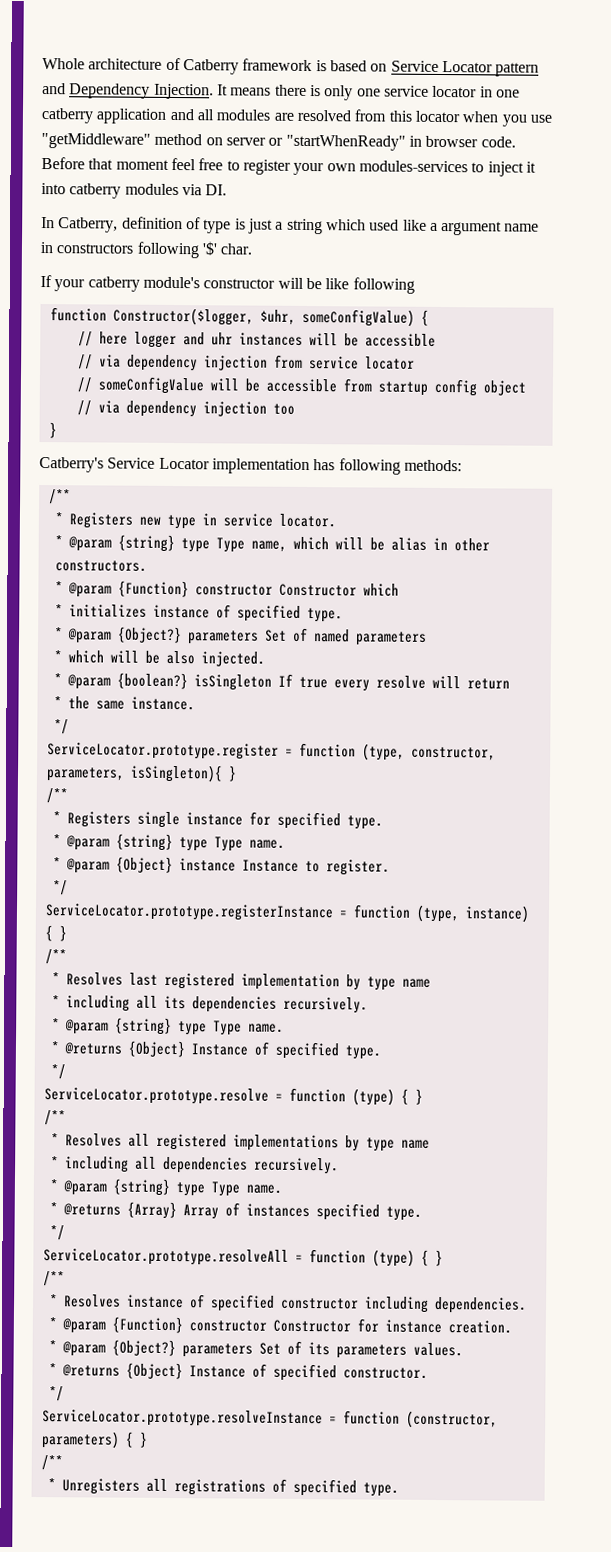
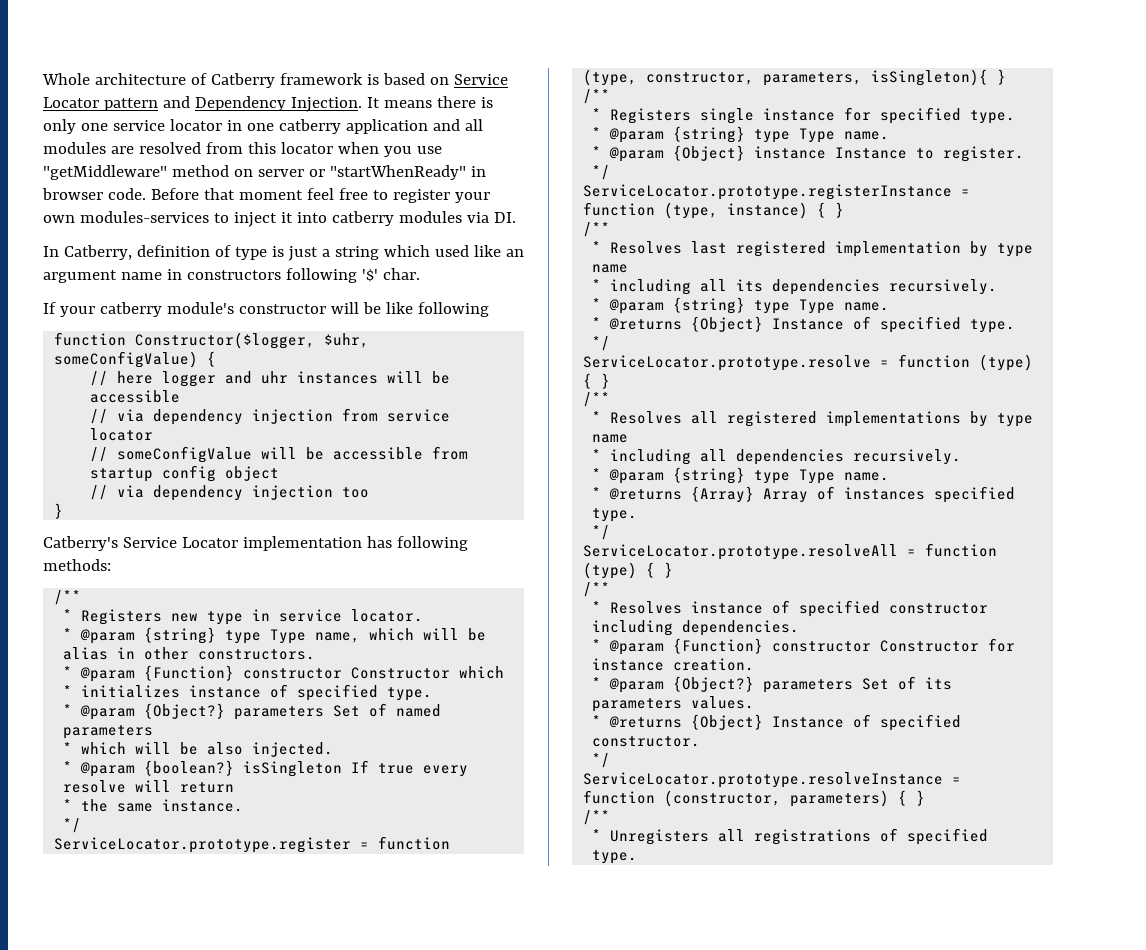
[429,222,438,231] a -> [505,249,524,257] an

